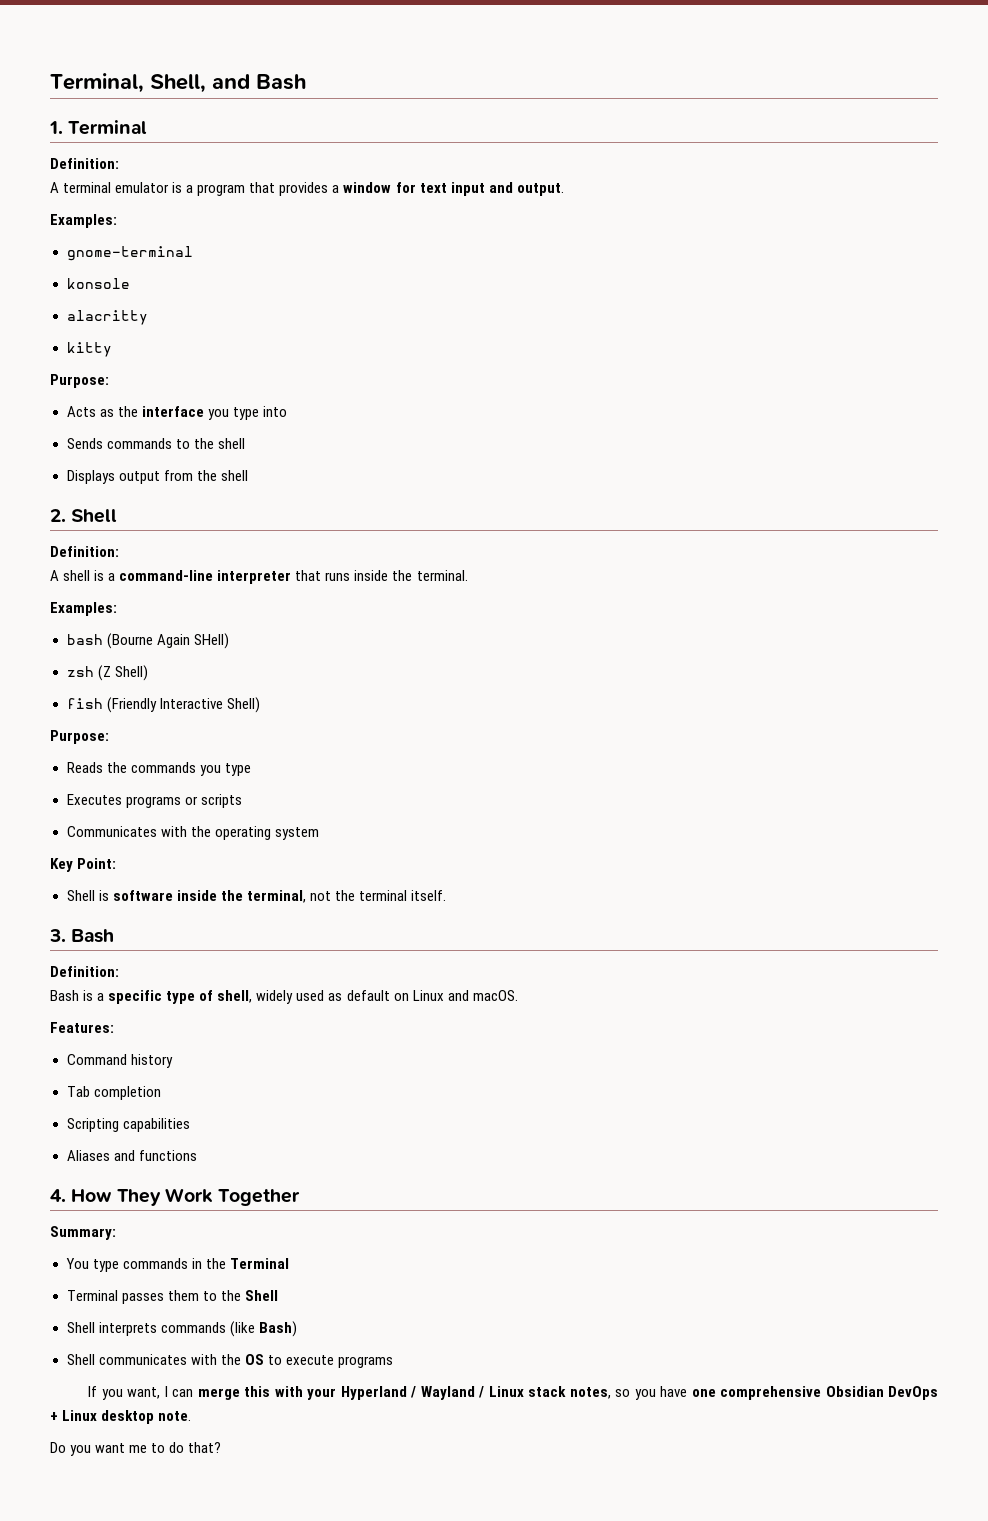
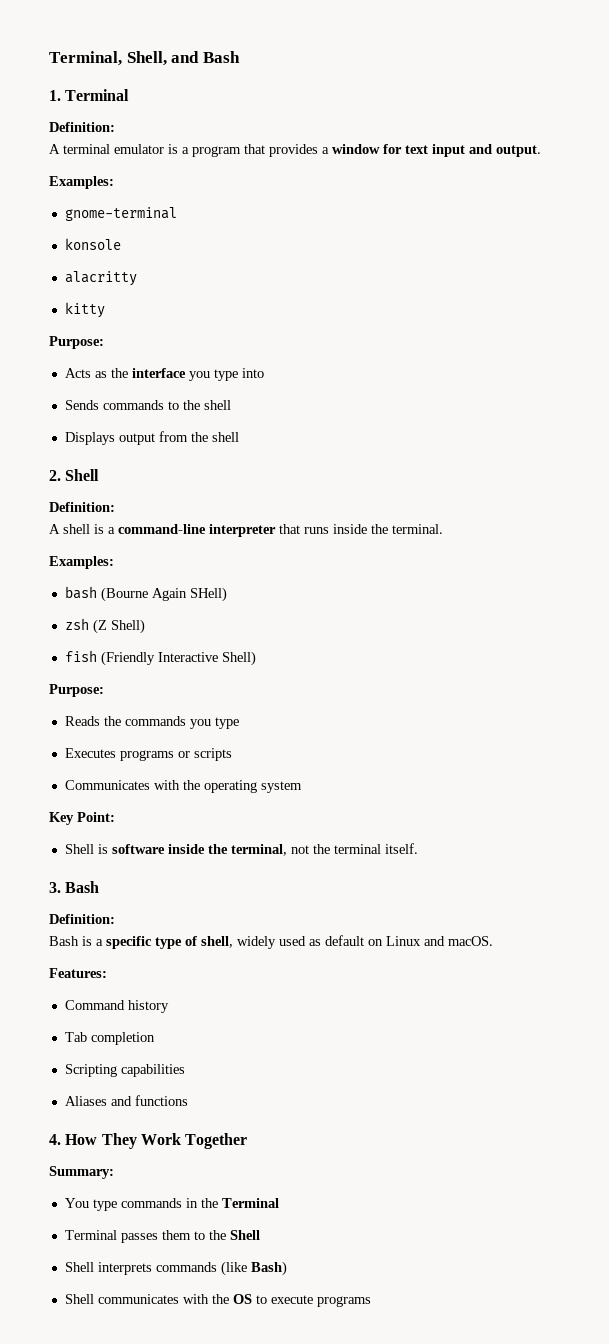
[88,1386,938,1400] [50,1410,192,1424] [50,1442,222,1456] // If you want, I can merge this with your Hyperland / Wayland / Linux stack notes, so you have one comprehensive Obsidian DevOps + Linux desktop note. // Do you want me to do that? -> (371, 1301) none

